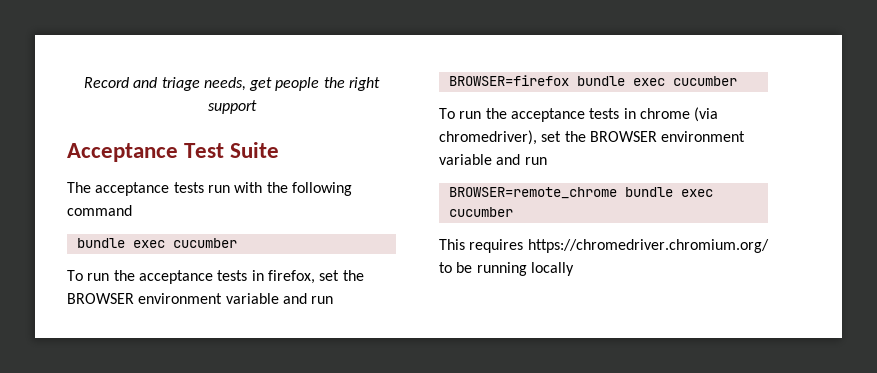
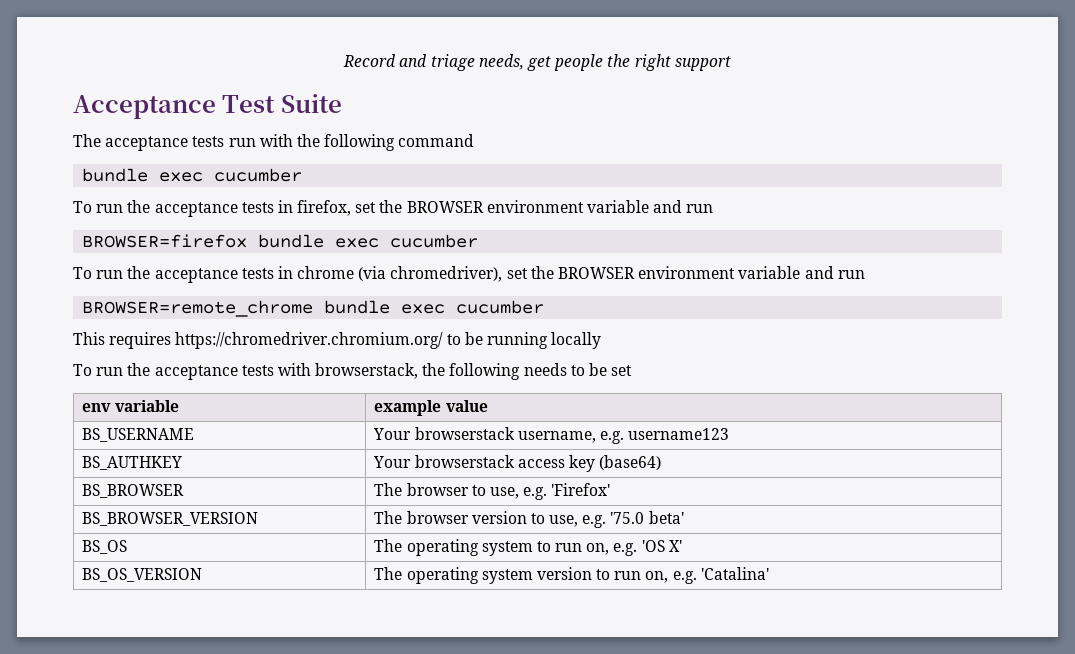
(574, 269) none -> [73,363,633,380] [82,400,179,412] [374,400,488,416] [82,428,195,442] [373,427,730,444] [82,456,183,470] [373,455,662,472] [82,484,185,498] [374,483,611,500] [82,512,259,526] [374,511,684,528] [82,540,128,554] [374,539,682,556] [82,568,203,582] [374,567,769,584] // To run the acceptance tests with browserstack, the following needs to be set // env variable | example value // BS_USERNAME | Your browserstack username, e.g. username123 // BS_AUTHKEY | Your browserstack access key (base64) // BS_BROWSER | The browser to use, e.g. 'Firefox' // BS_BROWSER_VERSION | The browser version to use, e.g. '75.0 beta' // BS_OS | The operating system to run on, e.g. 'OS X' // BS_OS_VERSION | The operating system version to run on, e.g. 'Catalina'

